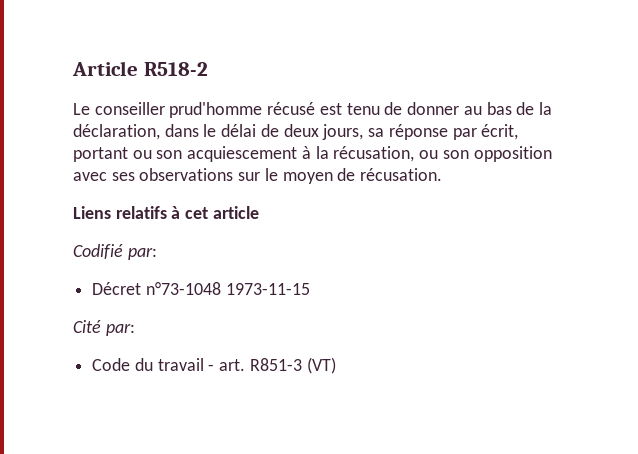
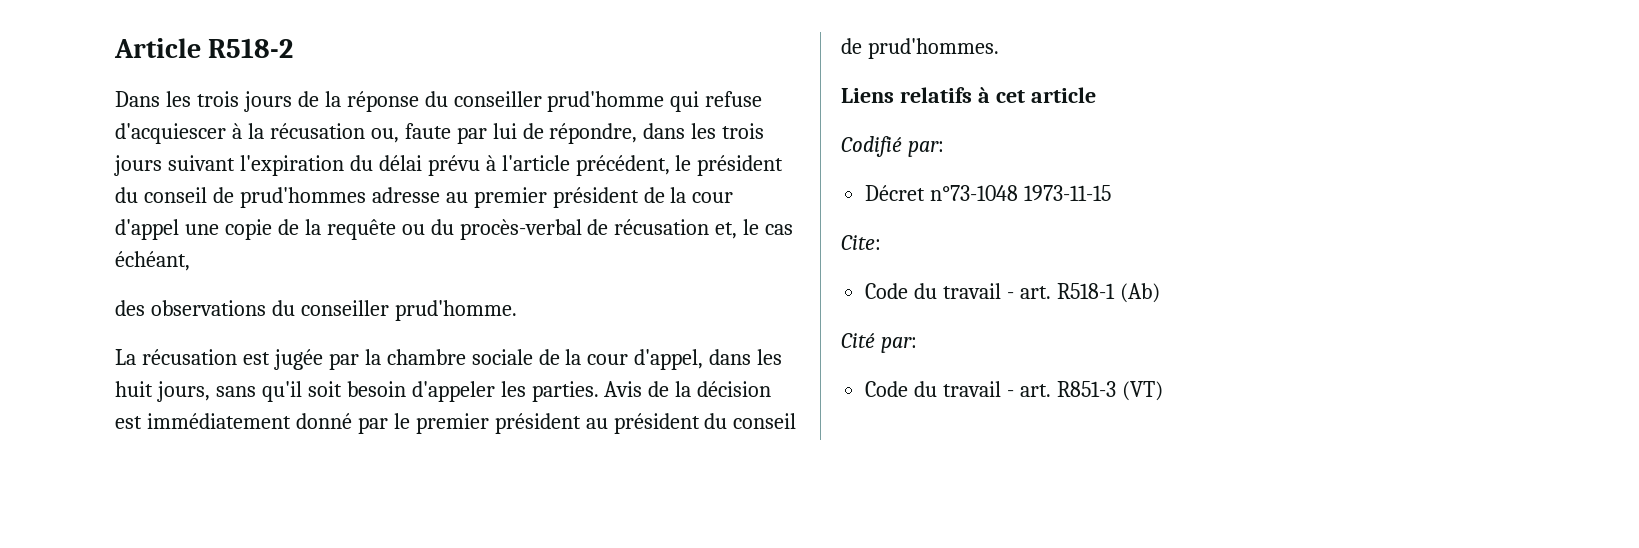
[73,102,552,118] [73,124,519,140] [73,146,552,162] [73,168,443,184] Le conseiller prud'homme récusé est tenu de donner au bas de la déclaration, dans le délai de deux jours, sa réponse par écrit, portant ou son acquiescement à la récusation, ou son opposition avec ses observations sur le moyen de récusation. -> [115,91,763,112] [115,123,765,144] [114,155,784,176] [115,187,734,208] [115,219,794,240] [115,251,190,271] [115,300,517,321] [115,349,783,370] [115,381,772,402] [115,413,797,434] [841,38,999,59] Dans les trois jours de la réponse du conseiller prud'homme qui refuse d'acquiescer à la récusation ou, faute par lui de répondre, dans les trois jours suivant l'expiration du délai prévu à l'article précédent, le président du conseil de prud'hommes adresse au premier président de la cour d'appel une copie de la requête ou du procès-verbal de récusation et, le cas échéant, // des observations du conseiller prud'homme. // La récusation est jugée par la chambre sociale de la cour d'appel, dans les huit jours, sans qu'il soit besoin d'appeler les parties. Avis de la décision est immédiatement donné par le premier président au président du conseil de prud'hommes.
(310, 289) none -> [841,235,881,250] [865,283,1160,303] // Cite: // Code du travail - art. R518-1 (Ab)

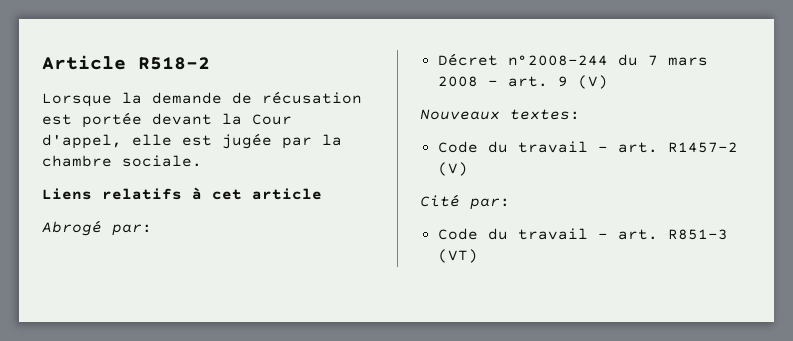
[115,91,763,112] [115,123,765,144] [114,155,784,176] [115,187,734,208] [115,219,794,240] [115,251,190,271] [115,300,517,321] [115,349,237,365] Dans les trois jours de la réponse du conseiller prud'homme qui refuse d'acquiescer à la récusation ou, faute par lui de répondre, dans les trois jours suivant l'expiration du délai prévu à l'article précédent, le président du conseil de prud'hommes adresse au premier président de la cour d'appel une copie de la requête ou du procès-verbal de récusation et, le cas échéant, // des observations du conseiller prud'homme. // La récusation -> [42,91,362,107] [42,112,292,128] [42,134,172,149] Lorsque la demande de récusation est portée devant la Cour d'appel, elle
[471,349,783,370] [115,381,772,402] [115,413,797,434] [841,38,999,59] sociale de la cour d'appel, dans les huit jours, sans qu'il soit besoin d'appeler les parties. Avis de la décision est immédiatement donné par le premier président au président du conseil de prud'hommes. -> [122,155,202,167] sociale.
[841,136,902,157] Codifié -> [42,220,102,236] Abrogé
[930,185,1112,201] [841,235,881,250] [865,283,1160,303] n°73-1048 1973-11-15 // Cite: // Code du travail - art. R518-1 (Ab) -> [507,54,708,66] [437,75,608,89] [420,109,580,120] [437,141,738,153] [437,162,468,176] n°2008-244 du 7 mars 2008 - art. 9 (V) // Nouveaux textes: // Code du travail - art. R1457-2 (V)

